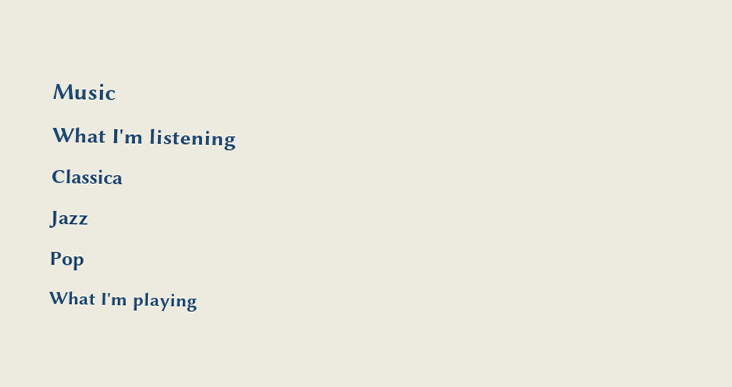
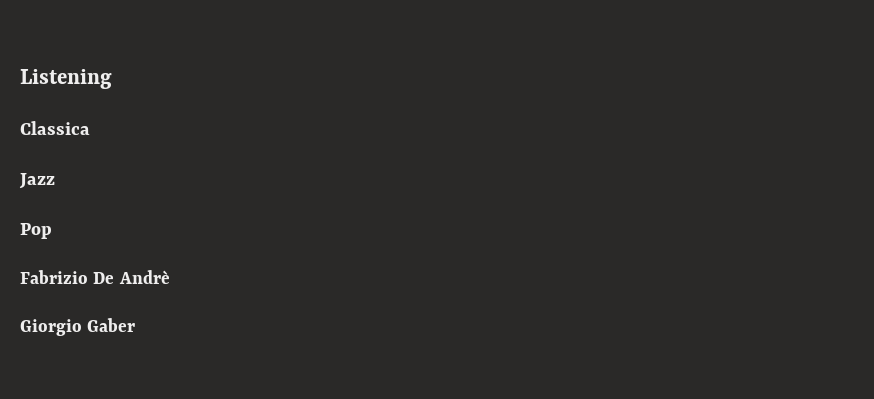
[52,82,117,101] [51,126,237,151] Music // What I'm listening -> [20,69,112,89] Listening
[48,290,198,312] What I'm playing -> [20,270,170,284] [20,318,136,336] Fabrizio De Andrè // Giorgio Gaber

